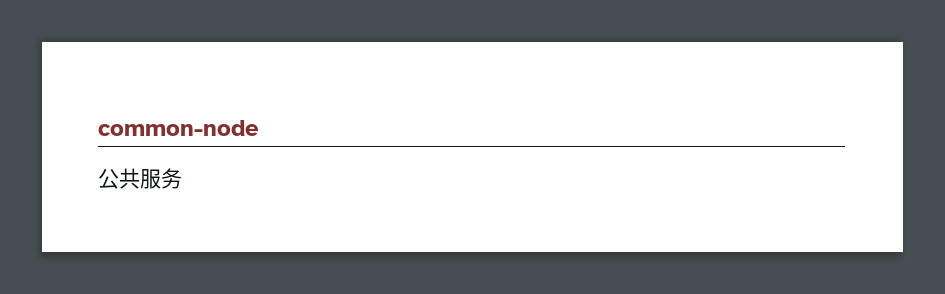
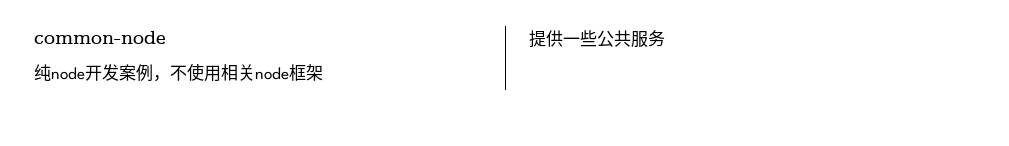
(259, 128) none -> [34,63,323,82] [529,30,597,48] 纯node开发案例，不使用相关node框架 // 提供一些

